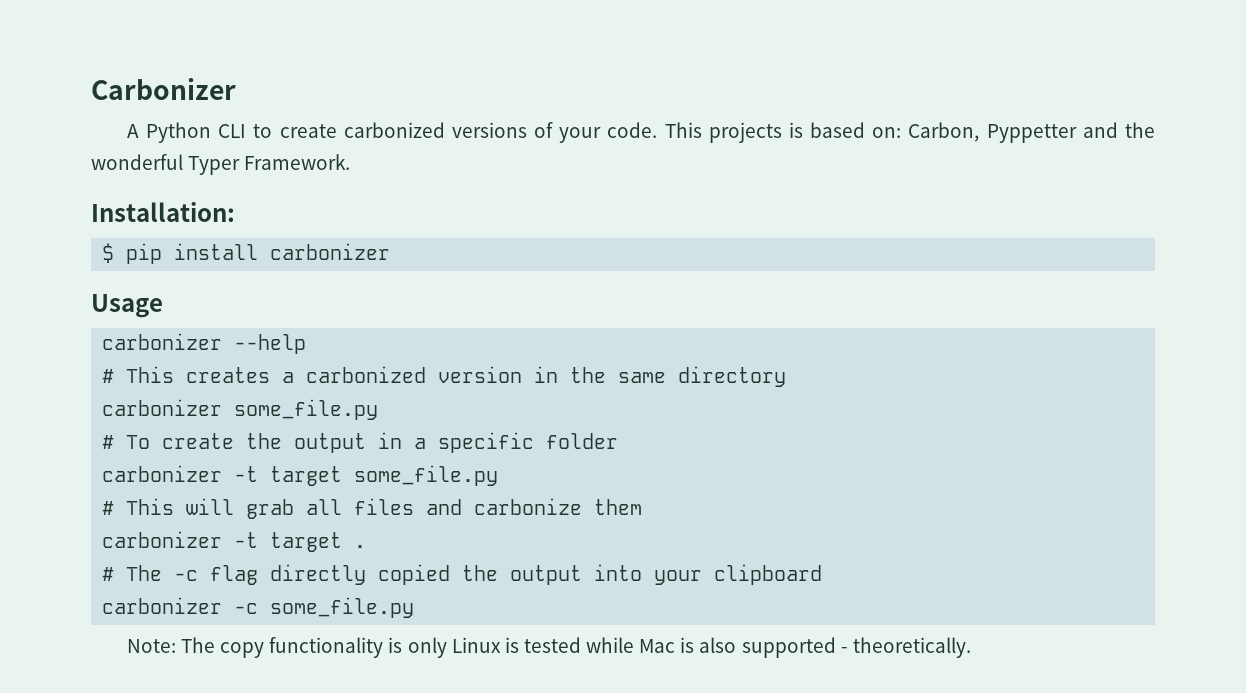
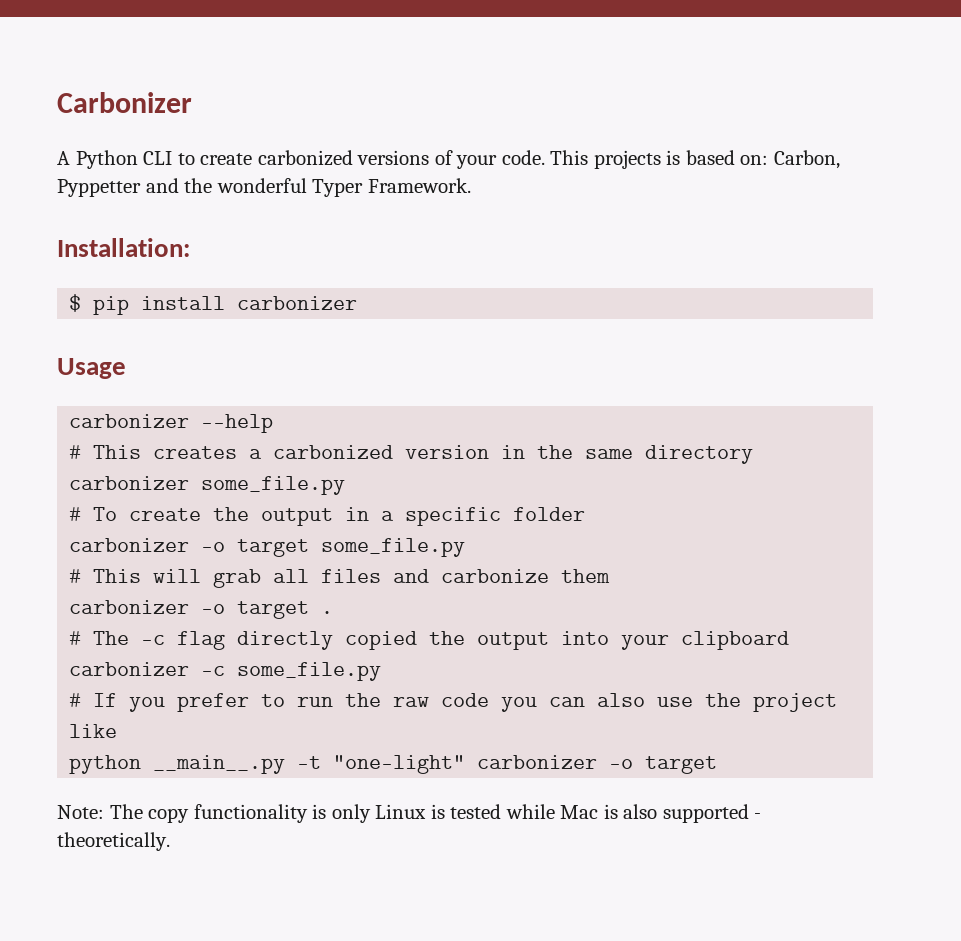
[234,466,259,482] -t -> [201,542,226,552] -o
[234,532,259,548] -t -> [201,604,226,614] -o
(415, 607) none -> [69,693,838,712] [69,724,118,738] [69,755,718,774] // # If you prefer to run the raw code you can also use the project like // python __main__.py -t "one-light" carbonizer -o target

